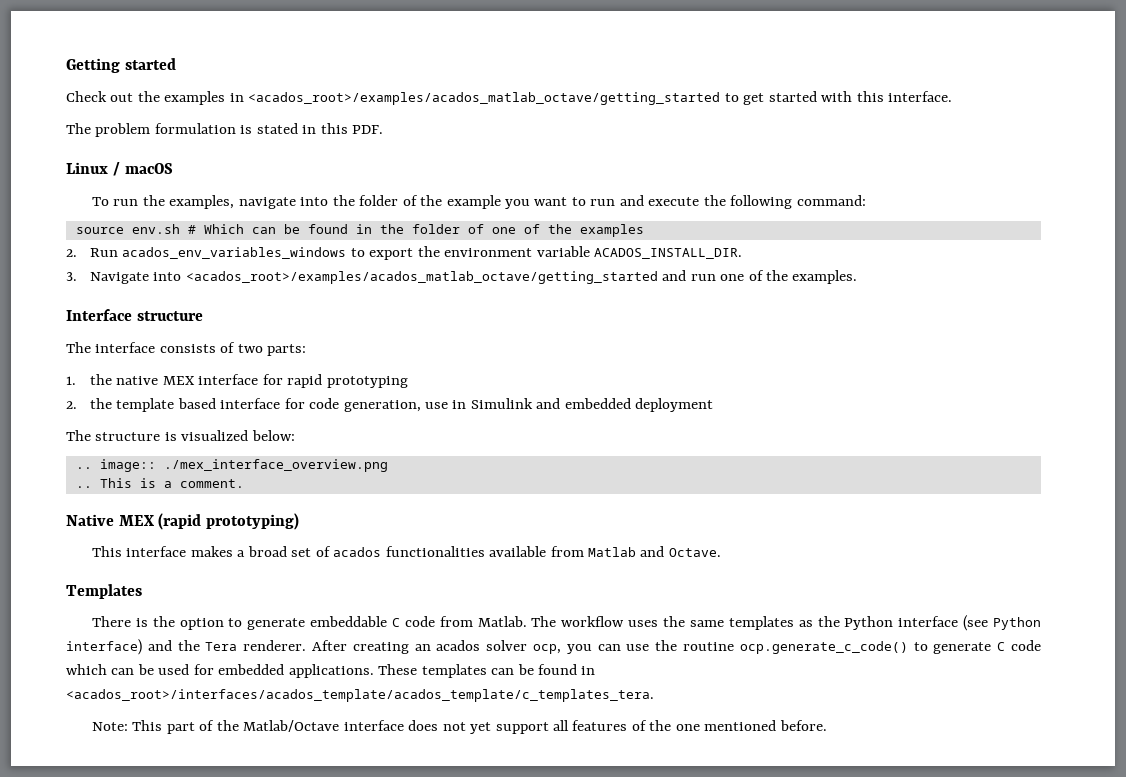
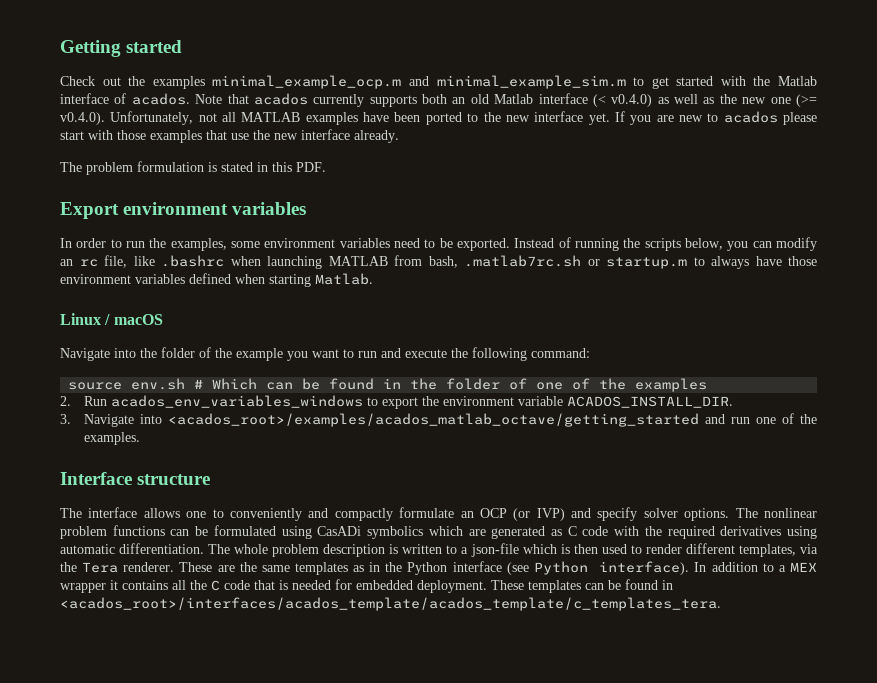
[229,92,721,105] in <acados_root>/examples/acados_matlab_octave/getting_started -> [212,75,626,89] minimal_example_ocp.m and minimal_example_sim.m
[856,91,953,102] this interface. -> [753,76,818,86] [60,93,818,107] [60,111,818,125] [60,129,399,143] the Matlab interface of acados. Note that acados currently supports both an old Matlab interface (< v0.4.0) as well as the new one (>= v0.4.0). Unfortunately, not all MATLAB examples have been ported to the new interface yet. If you are new to acados please start with those examples that use the new interface already.
[66,162,173,176] [91,195,296,209] Linux / macOS // To run the examples, navigate -> [60,202,307,219] [60,237,818,251] [60,255,817,269] [60,273,373,287] [60,313,163,325] [60,348,110,361] Export environment variables // In order to run the examples, some environment variables need to be exported. Instead of running the scripts below, you can modify an rc file, like .bashrc when launching MATLAB from bash, .matlab7rc.sh or startup.m to always have those environment variables defined when starting Matlab. // Linux / macOS // Navigate
[159,342,307,356] [66,374,408,388] [66,398,714,412] [66,430,295,441] [75,459,388,472] [75,478,244,488] [66,513,300,530] [91,546,721,557] [66,584,142,599] [91,616,659,630] consists of two parts: // 1. the native MEX interface for rapid prototyping // 2. the template based interface for code generation, use in Simulink and embedded deployment // The structure is visualized below: // .. image:: ./mex_interface_overview.png // .. This is a comment. // Native MEX (rapid prototyping) // This interface makes a broad set of acados functionalities available from Matlab and Octave. // Templates // There is the option to generate embeddable C code from Matlab. The workflow uses -> [143,507,818,521] [60,525,817,539] [60,543,818,557] [60,562,235,573] allows one to conveniently and compactly formulate an OCP (or IVP) and specify solver options. The nonlinear problem functions can be formulated using CasADi symbolics which are generated as C code with the required derivatives using automatic differentiation. The whole problem description is written to a json-file which is then used to render different templates, via the Tera renderer. These are
(813, 623) none -> [369,562,381,572] in
[66,639,1041,655] [66,664,190,675] interface) and the Tera renderer. After creating an acados solver ocp, you can use the routine ocp.generate_c_code() to generate C code which can be used -> [599,561,817,575] [60,580,331,593] interface). In addition to a MEX wrapper it contains all the C code that is needed
[288,664,374,678] applications. -> [417,580,487,593] deployment.
[91,720,827,734] // Note: This part of the Matlab/Octave interface does not yet support all features of the one mentioned before. -> (721, 604) none

